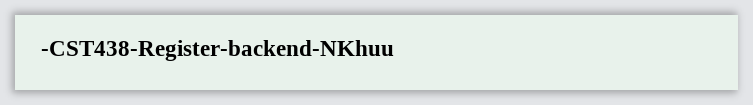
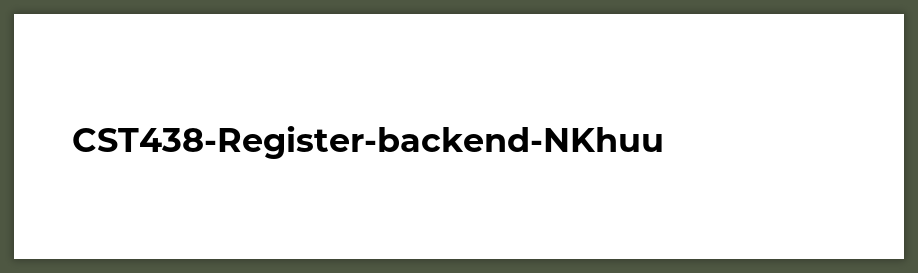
[41,40,394,61] -CST438-Register-backend-NKhuu -> [72,126,664,159] CST438-Register-backend-NKhuu

